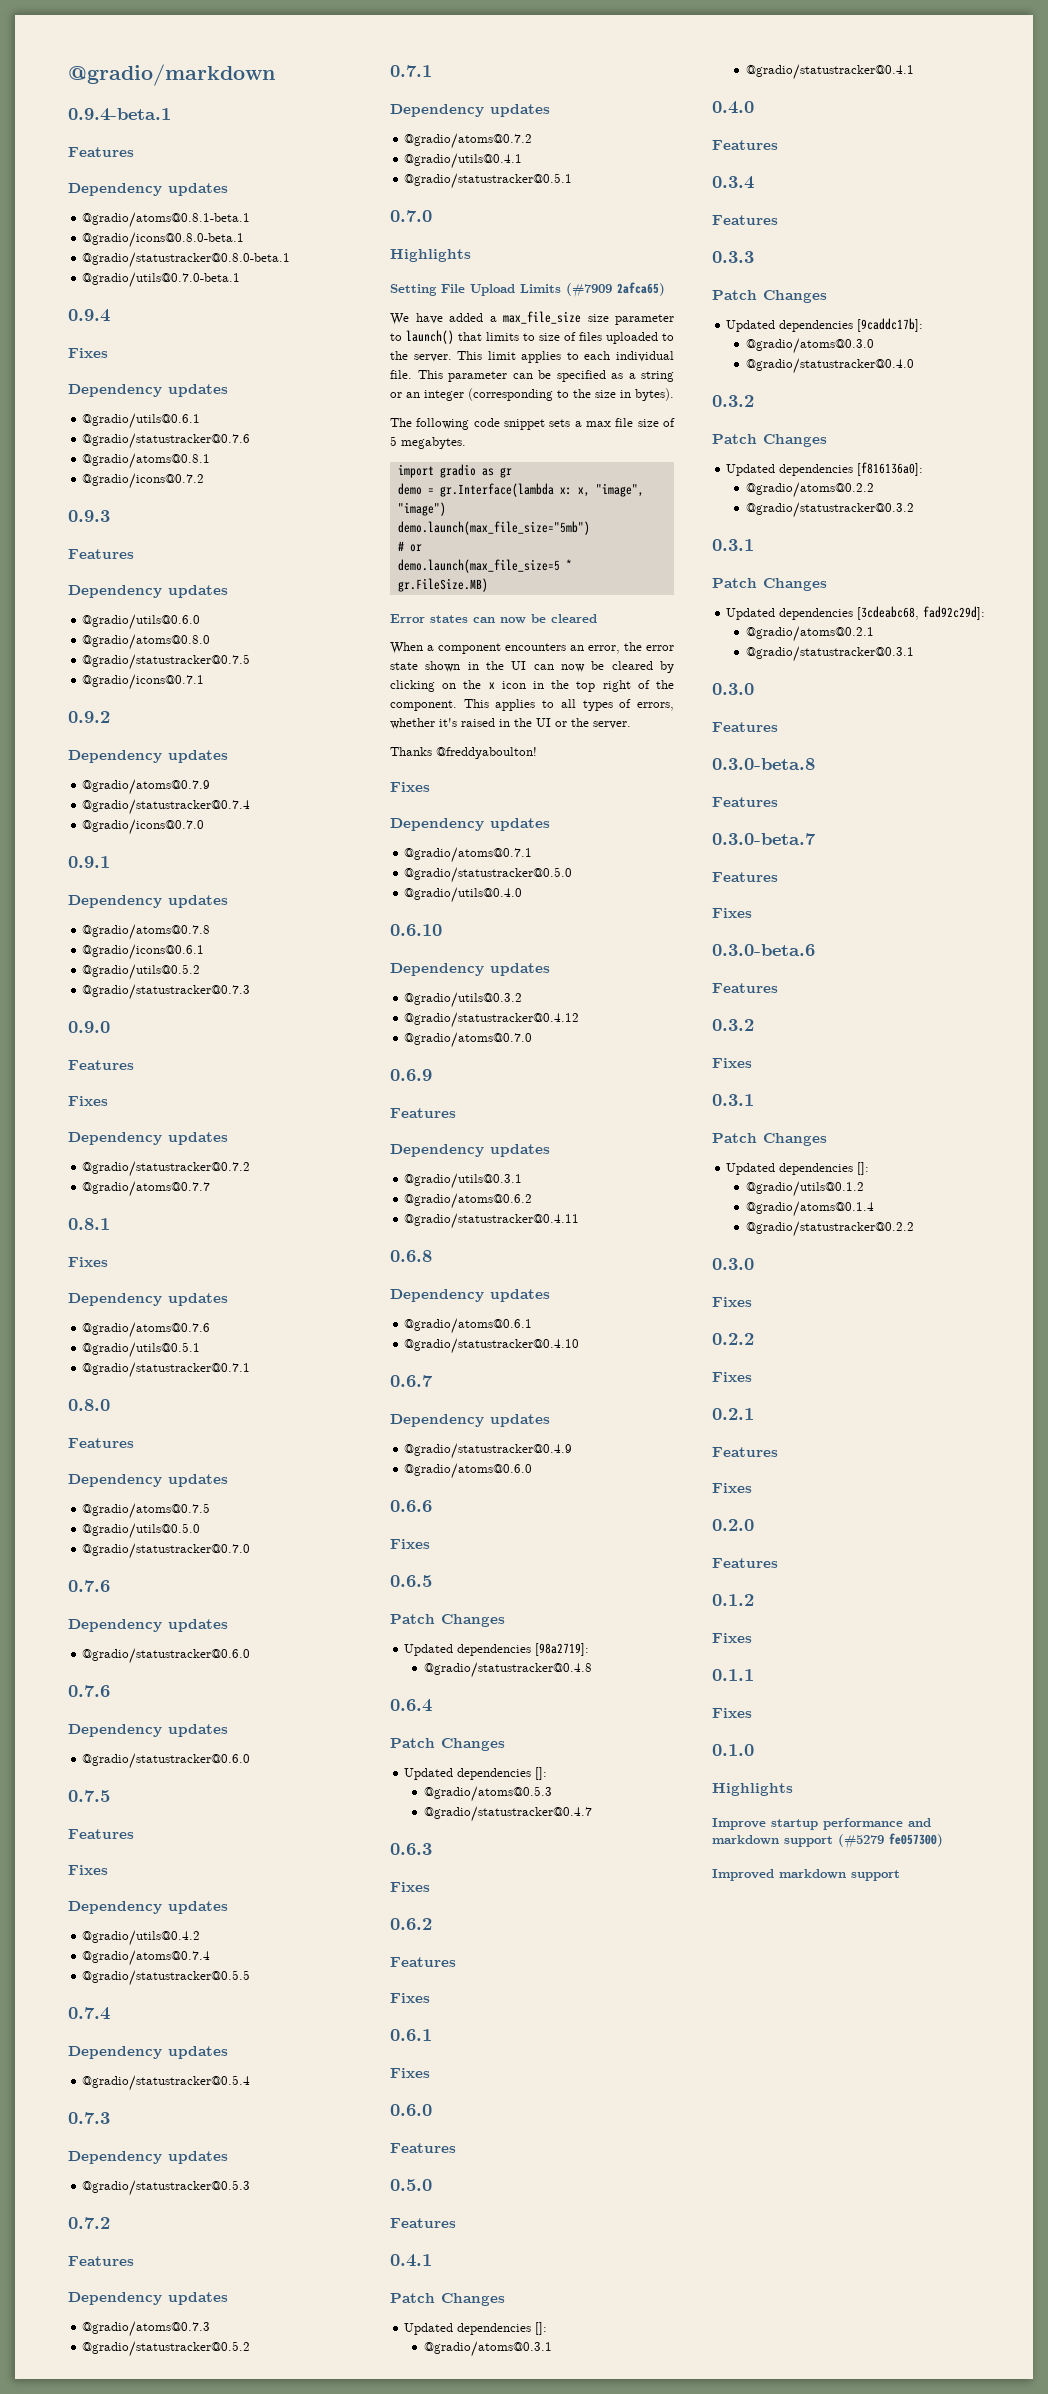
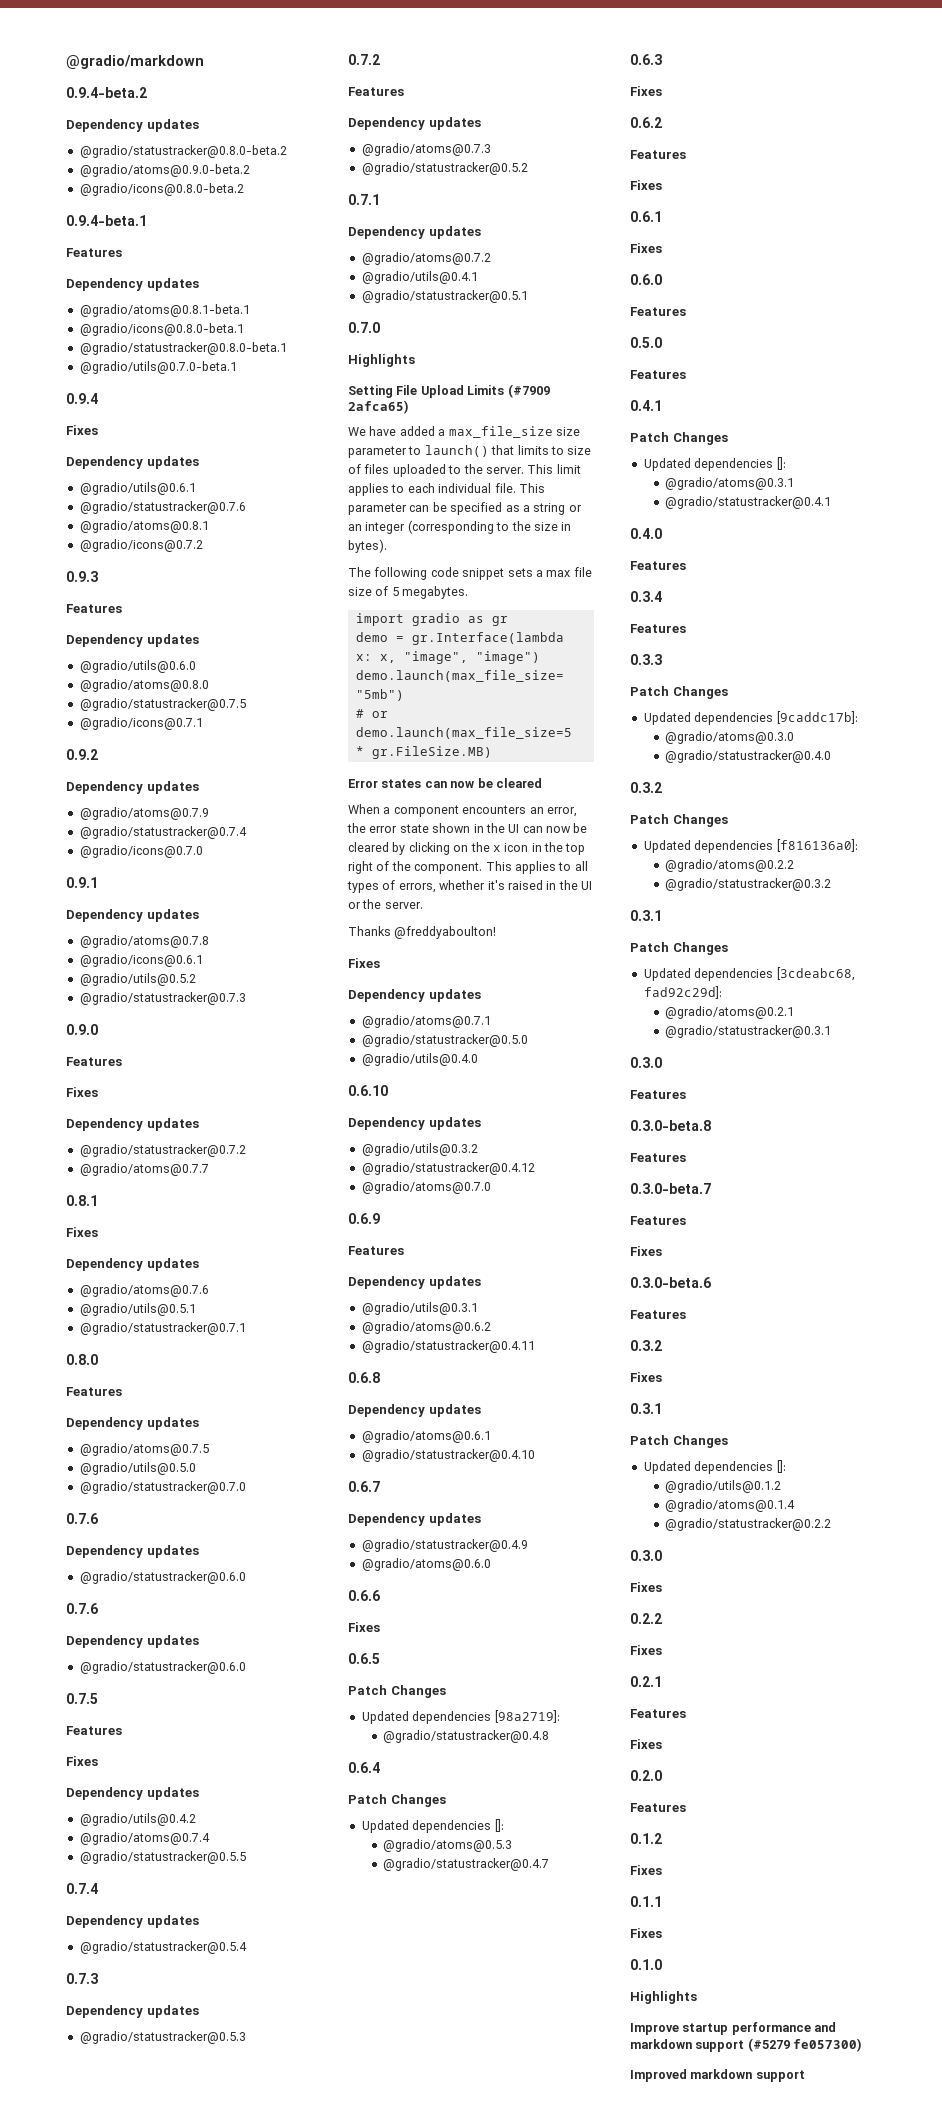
(275, 75) none -> [66,87,147,98] [66,119,199,132] [79,145,287,158] [79,164,250,177] [79,183,244,196] // 0.9.4-beta.2 // Dependency updates // @gradio/statustracker@0.8.0-beta.2 // @gradio/atoms@0.9.0-beta.2 // @gradio/icons@0.8.0-beta.2

